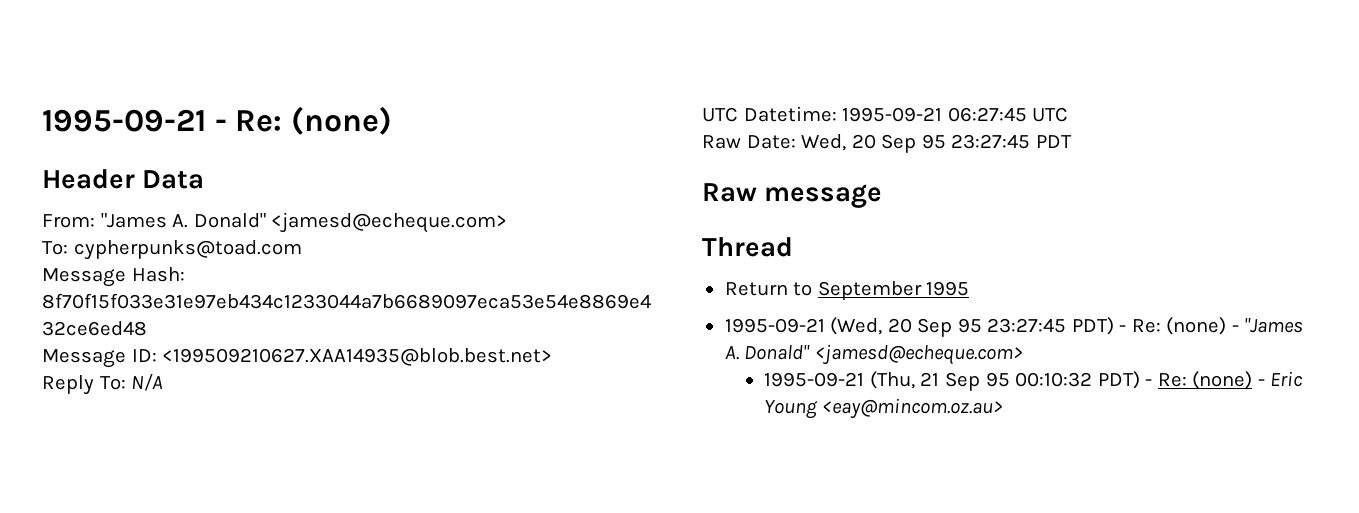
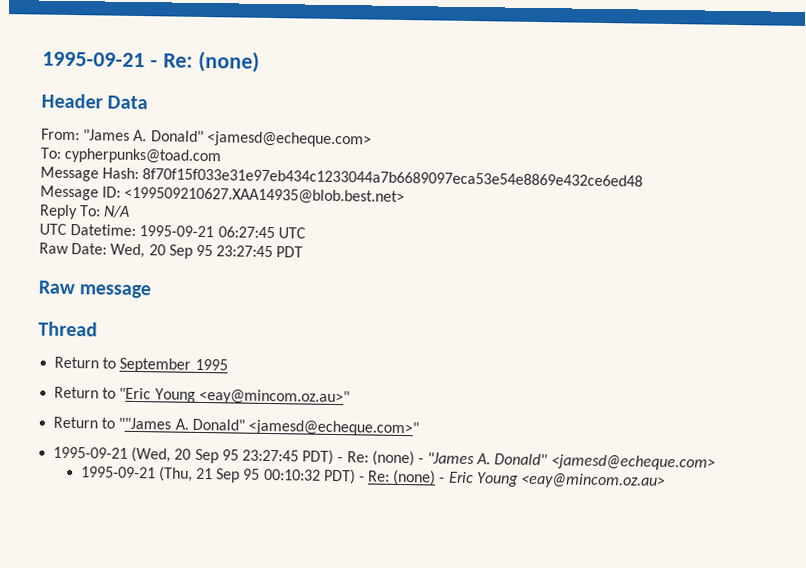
(970, 288) none -> [54,386,350,406] [53,416,419,437] // Return to "Eric Young <eay@mincom.oz.au>" // Return to ""James A. Donald" <jamesd@echeque.com>"

